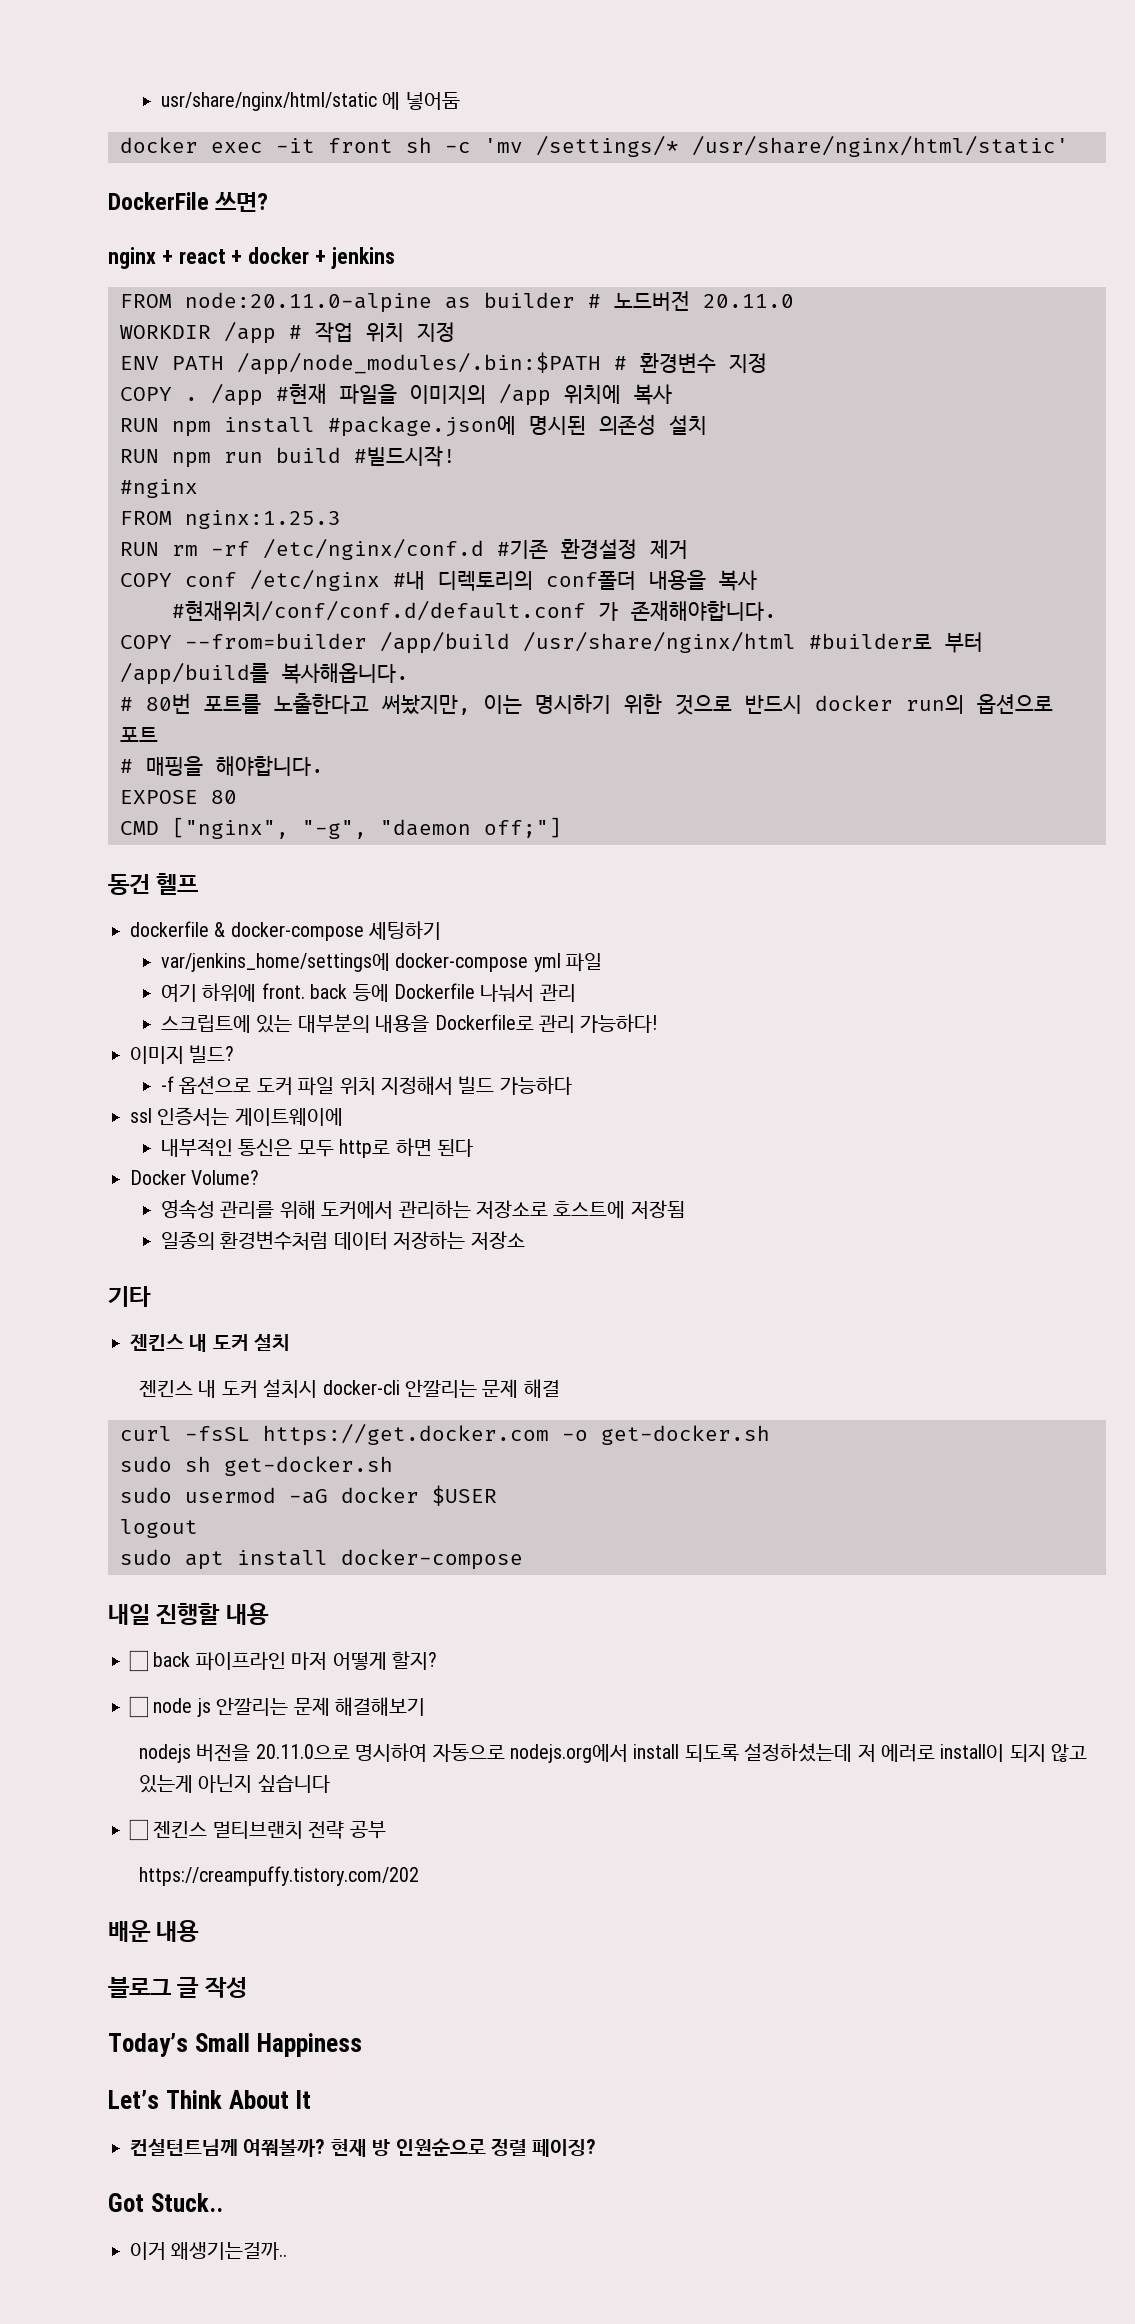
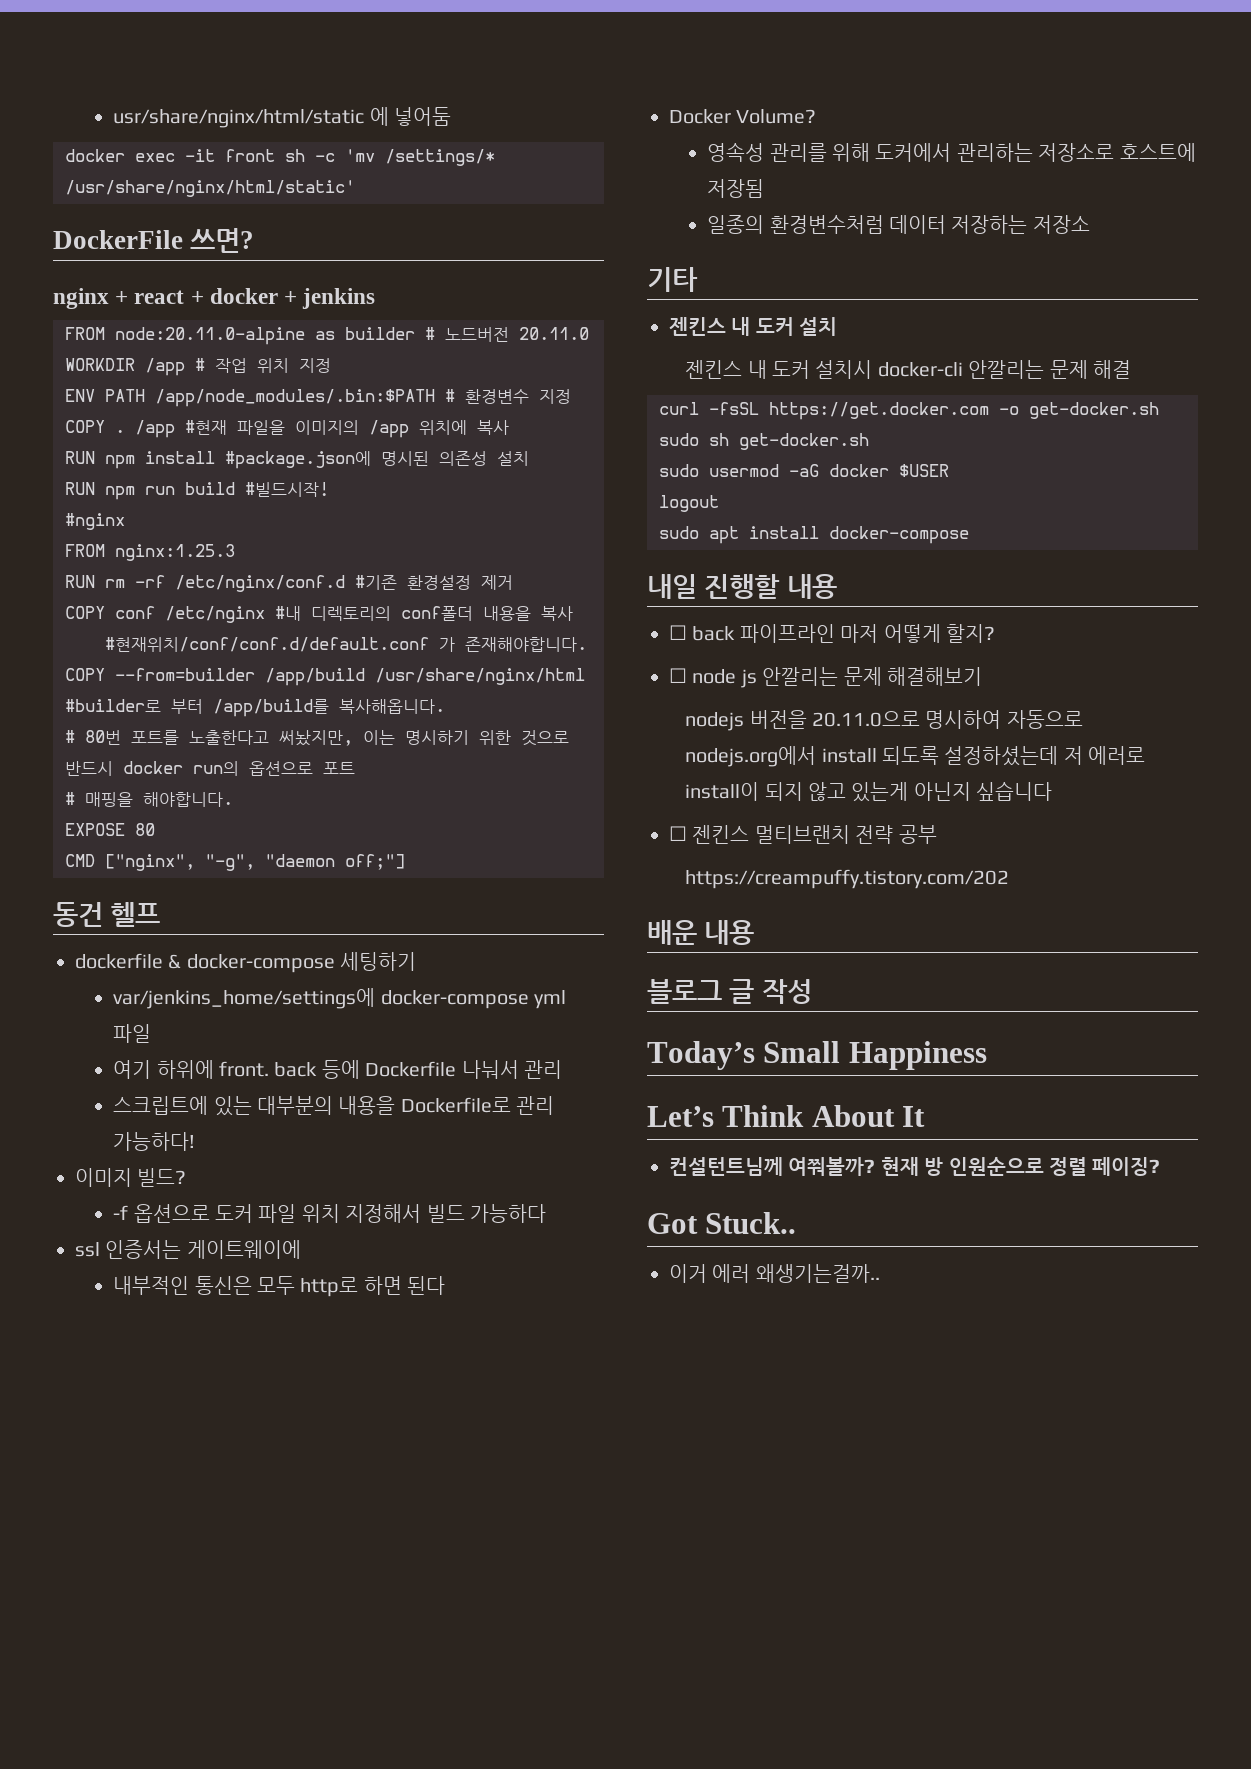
(166, 2251) none -> [712,1264,751,1283] 에러

